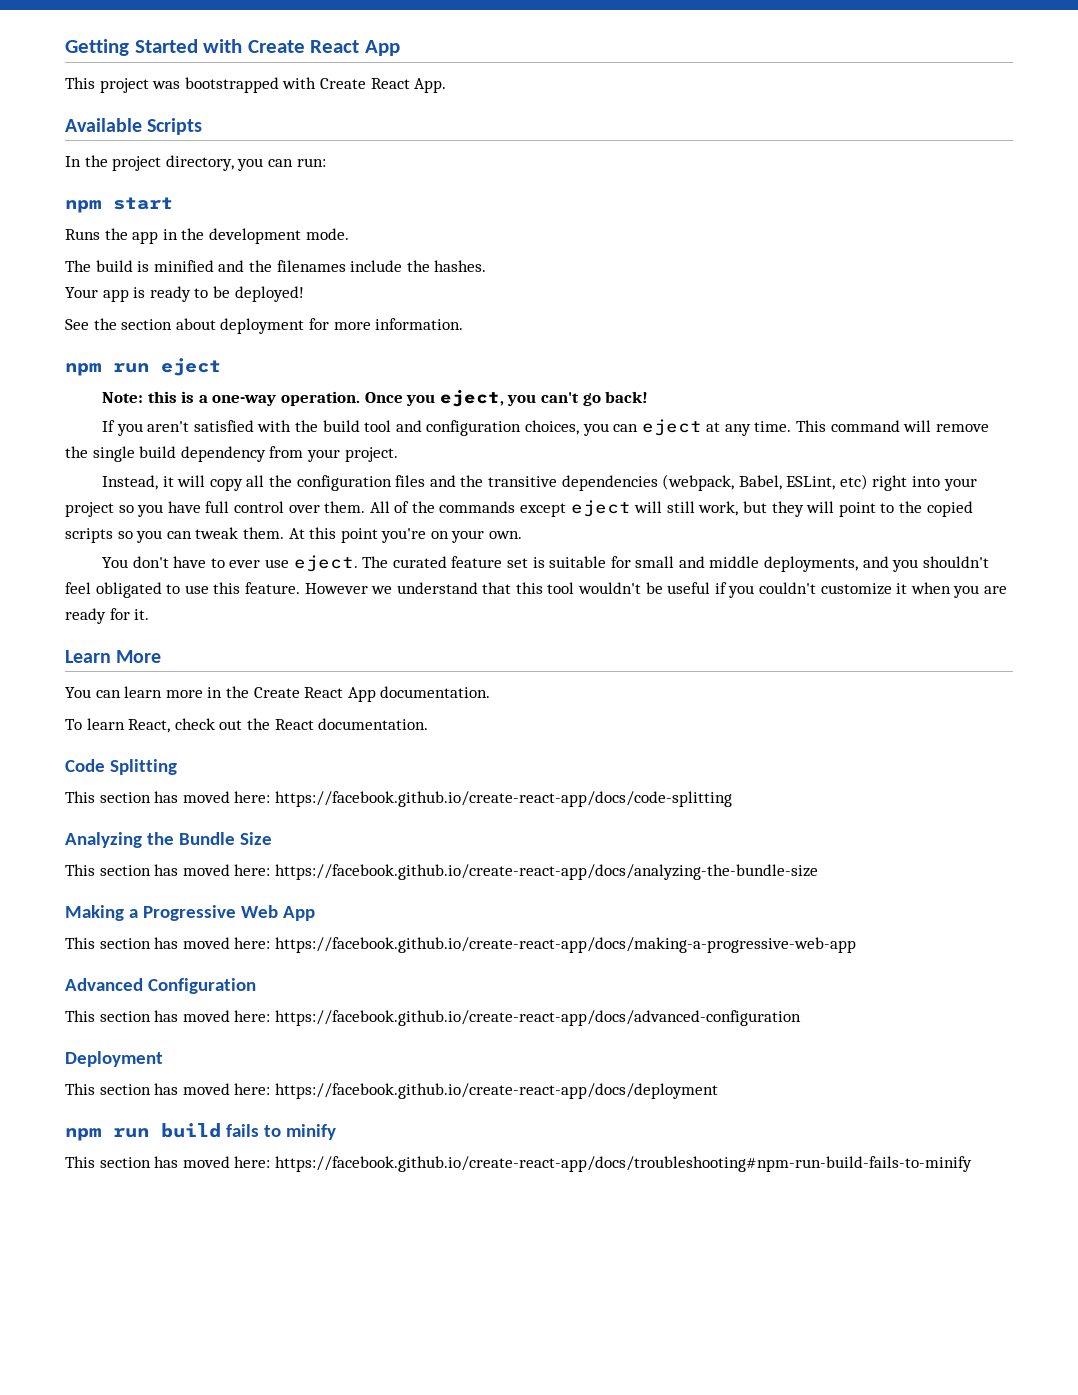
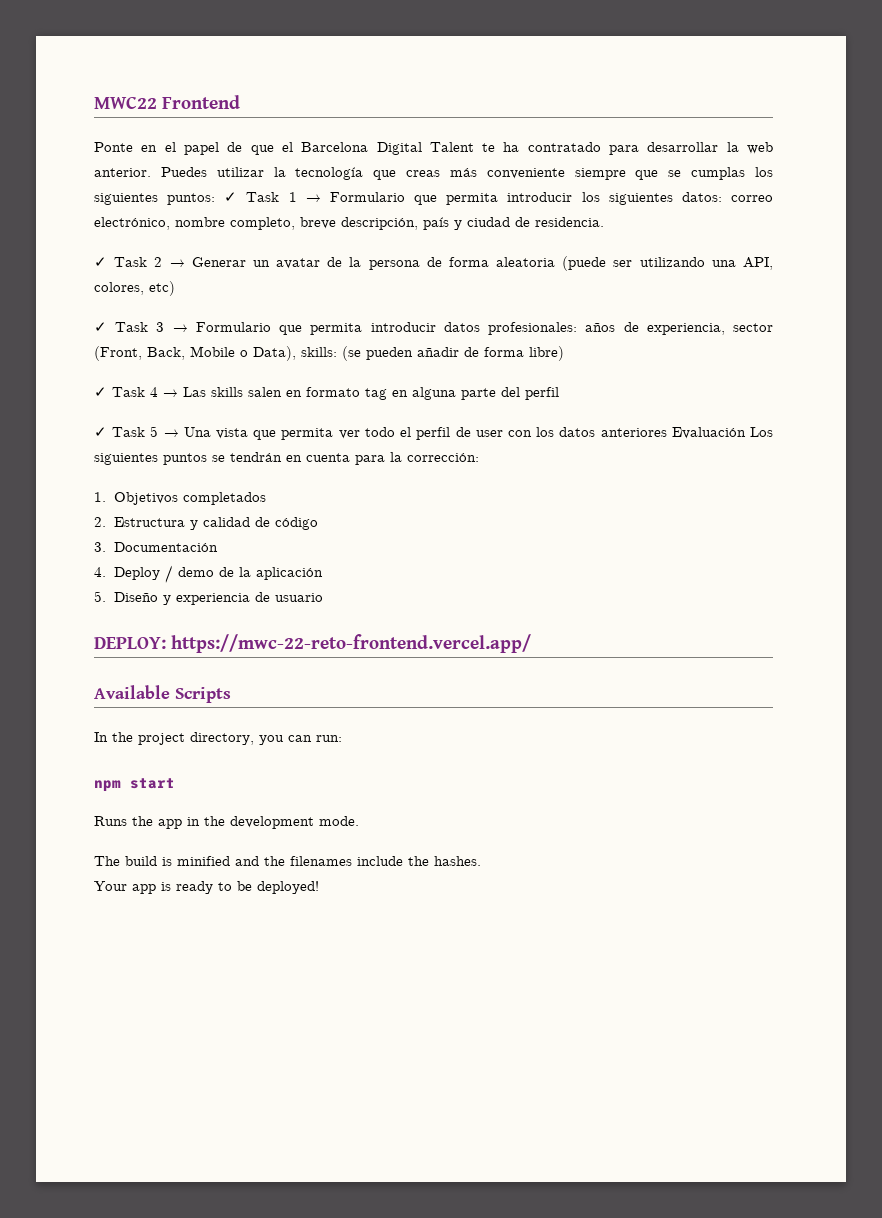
[65,39,400,56] [65,77,447,93] Getting Started with Create React App // This project was bootstrapped with Create React App. -> [94,95,240,109] [94,142,773,155] [94,167,773,180] [94,192,773,205] [94,217,604,230] [94,256,773,271] [94,281,175,296] [94,322,774,335] [94,346,564,361] [94,387,559,400] [94,426,774,440] [94,452,479,465] [94,492,267,505] [94,517,319,530] [94,542,219,552] [94,565,324,583] [94,591,324,605] [94,634,531,653] MWC22 Frontend // Ponte en el papel de que el Barcelona Digital Talent te ha contratado para desarrollar la web anterior. Puedes utilizar la tecnología que creas más conveniente siempre que se cumplas los siguientes puntos: ✓ Task 1 → Formulario que permita introducir los siguientes datos: correo electrónico, nombre completo, breve descripción, país y ciudad de residencia. // ✓ Task 2 → Generar un avatar de la persona de forma aleatoria (puede ser utilizando una API, colores, etc) // ✓ Task 3 → Formulario que permita introducir datos profesionales: años de experiencia, sector (Front, Back, Mobile o Data), skills: (se pueden añadir de forma libre) // ✓ Task 4 → Las skills salen en formato tag en alguna parte del perfil // ✓ Task 5 → Una vista que permita ver todo el perfil de user con los datos anteriores Evaluación Los siguientes puntos se tendrán en cuenta para la corrección: // 1. Objetivos completados // 2. Estructura y calidad de código // 3. Documentación // 4. Deploy / demo de la aplicación // 5. Diseño y experiencia de usuario // DEPLOY: https://mwc-22-reto-frontend.vercel.app/
[65,318,464,334] [65,358,221,376] [102,389,649,407] [102,419,989,436] [65,446,398,462] [102,474,977,491] [65,500,973,517] [65,527,523,543] [102,555,989,572] [65,582,1007,598] [65,608,150,624] [65,650,162,663] [65,686,491,702] [65,718,429,733] [65,759,177,775] [65,791,732,807] [65,832,272,848] [65,864,818,880] [65,905,315,921] [65,937,856,953] [65,978,256,994] [65,1010,801,1026] [65,1051,163,1067] [65,1083,718,1099] [65,1123,336,1141] [65,1156,972,1172] // See the section about deployment for more information. // npm run eject // Note: this is a one-way operation. Once you eject, you can't go back! // If you aren't satisfied with the build tool and configuration choices, you can eject at any time. This command will remove the single build dependency from your project. // Instead, it will copy all the configuration files and the transitive dependencies (webpack, Babel, ESLint, etc) right into your project so you have full control over them. All of the commands except eject will still work, but they will point to the copied scripts so you can tweak them. At this point you're on your own. // You don't have to ever use eject. The curated feature set is suitable for small and middle deployments, and you shouldn't feel obligated to use this feature. However we understand that this tool wouldn't be useful if you couldn't customize it when you are ready for it. // Learn More // You can learn more in the Create React App documentation. // To learn React, check out the React documentation. // Code Splitting // This section has moved here: https://facebook.github.io/create-react-app/docs/code-splitting // Analyzing the Bundle Size // This section has moved here: https://facebook.github.io/create-react-app/docs/analyzing-the-bundle-size // Making a Progressive Web App // This section has moved here: https://facebook.github.io/create-react-app/docs/making-a-progressive-web-app // Advanced Configuration // This section has moved here: https://facebook.github.io/create-react-app/docs/advanced-configuration // Deployment // This section has moved here: https://facebook.github.io/create-react-app/docs/deployment // npm run build fails to minify // This section has moved here: https://facebook.github.io/create-react-app/docs/troubleshooting#npm-run-build-fails-to-minify -> (319, 887) none

